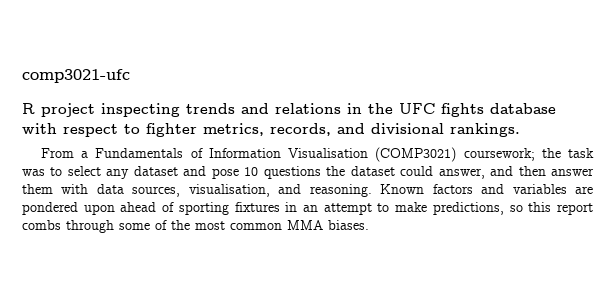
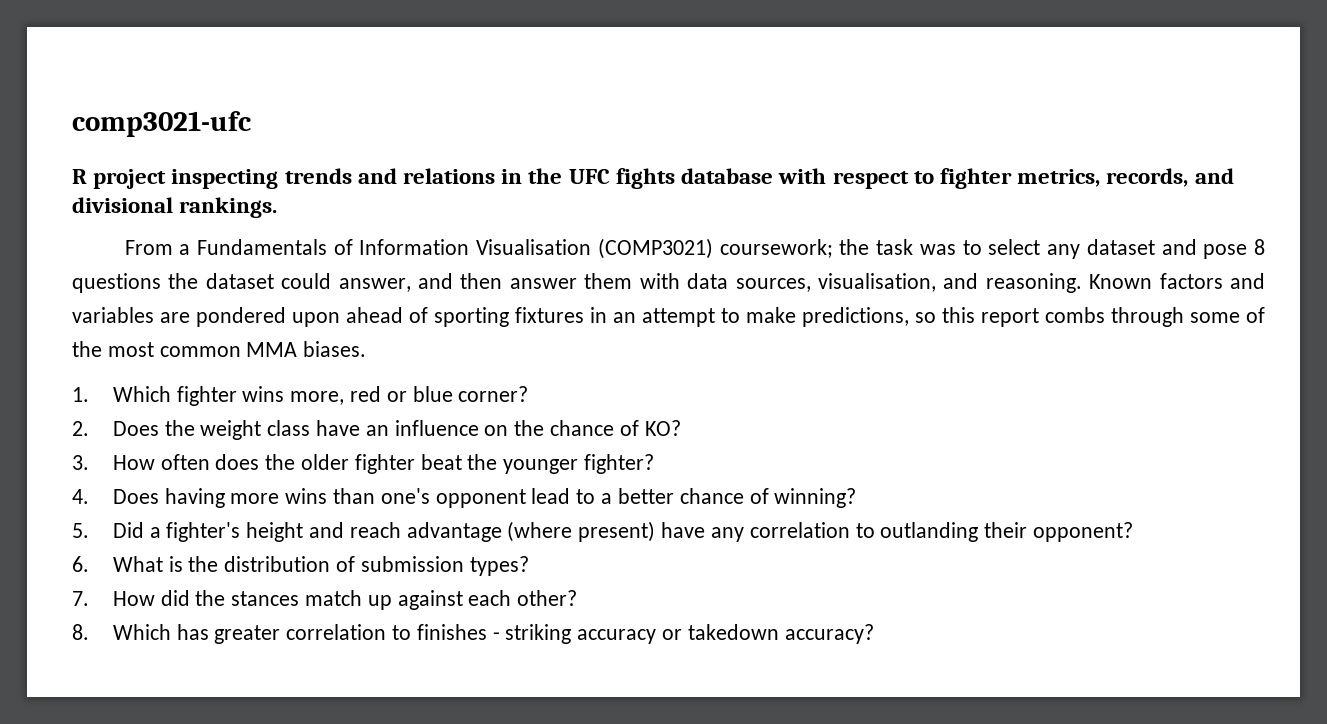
[244,167,259,176] 10 -> [1253,239,1265,255] 8
(369, 225) none -> [72,386,529,406] [72,420,681,440] [72,454,655,474] [72,488,857,508] [72,521,1133,542] [72,556,529,576] [72,590,578,610] [72,624,874,644] // 1. Which fighter wins more, red or blue corner? // 2. Does the weight class have an influence on the chance of KO? // 3. How often does the older fighter beat the younger fighter? // 4. Does having more wins than one's opponent lead to a better chance of winning? // 5. Did a fighter's height and reach advantage (where present) have any correlation to outlanding their opponent? // 6. What is the distribution of submission types? // 7. How did the stances match up against each other? // 8. Which has greater correlation to finishes - striking accuracy or takedown accuracy?

